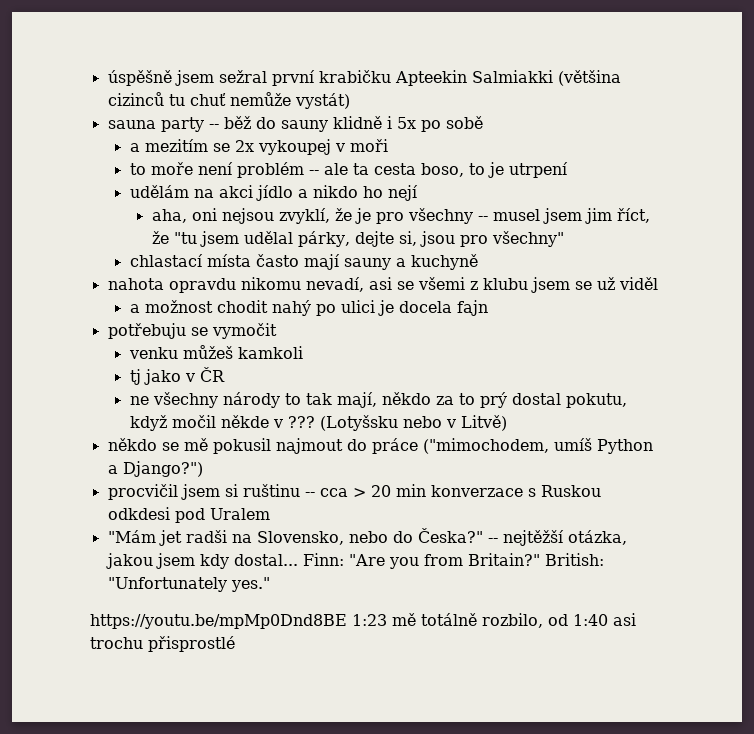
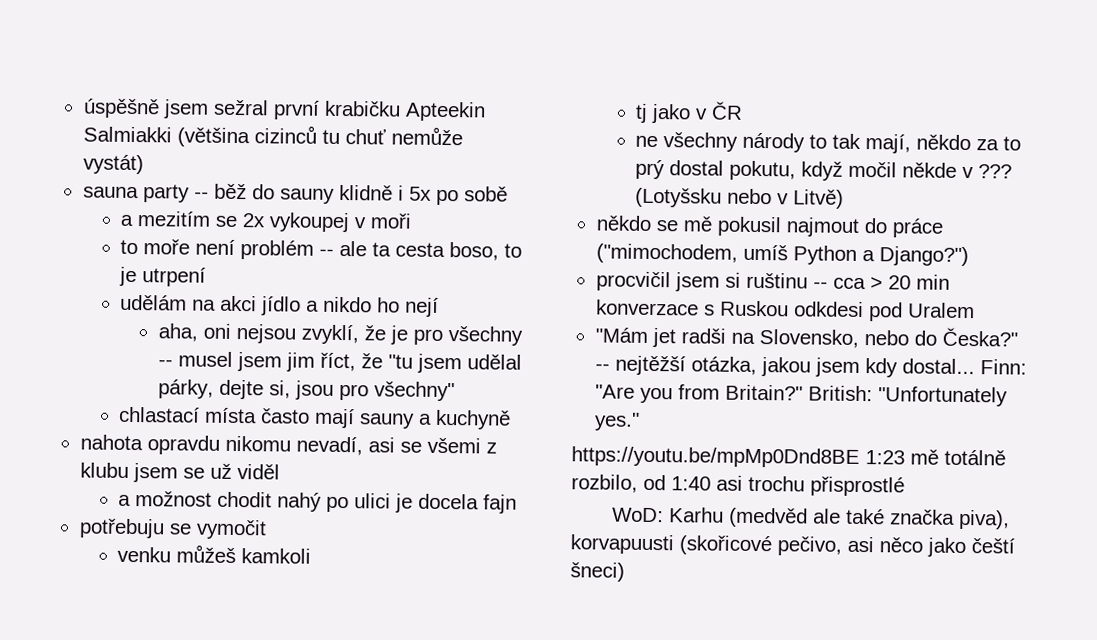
(235, 644) none -> [611,507,1010,530] [570,534,1015,558] [570,562,625,582] // WoD: Karhu (medvěd ale také značka piva), korvapuusti (skořicové pečivo, asi něco jako čeští šneci)

